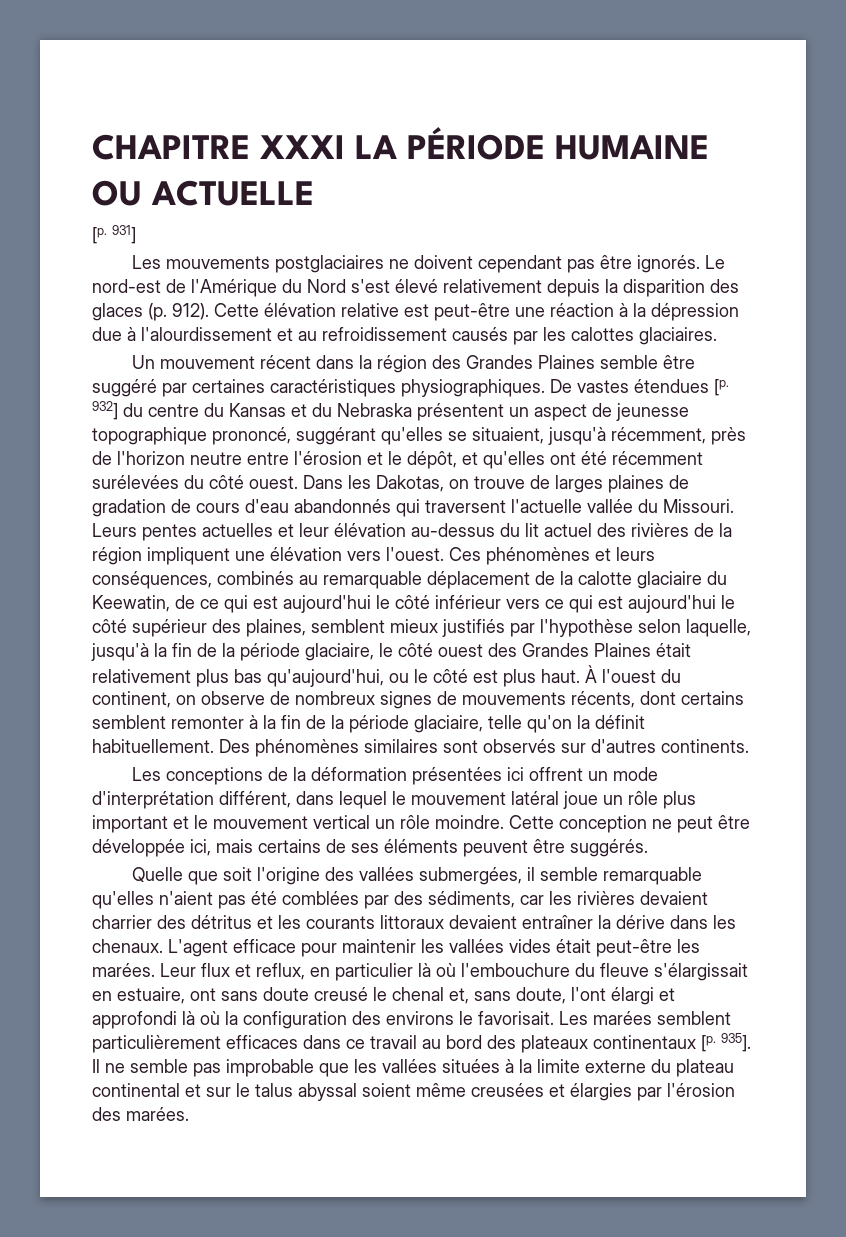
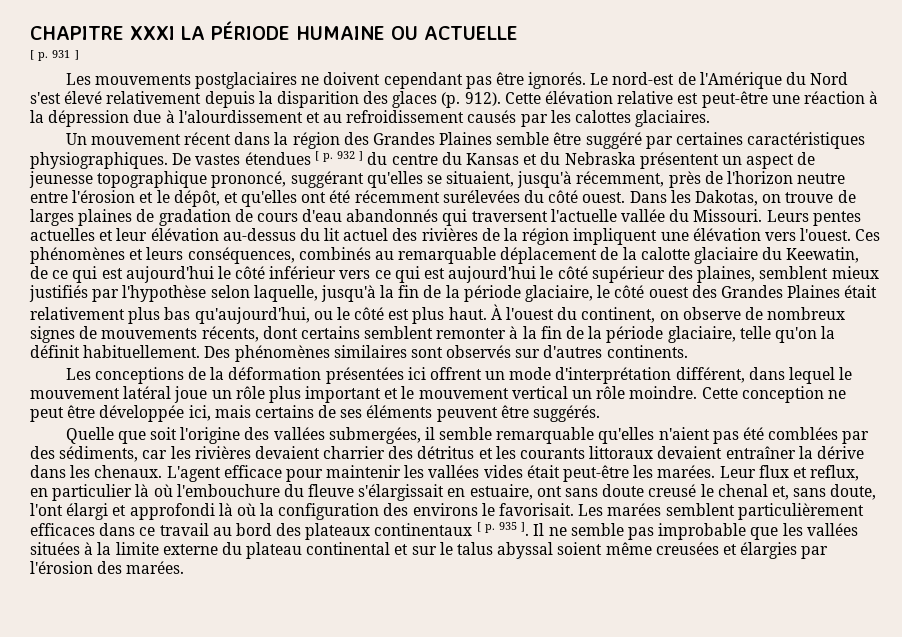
[92,225,136,244] [p. 931] -> [30,50,79,61] [ p. 931 ]
[714,379,729,396] [92,401,118,420] [p. 932] -> [314,151,364,162] [ p. 932 ]
[701,1033,751,1052] [p. 935]. -> [476,522,530,536] [ p. 935 ].

